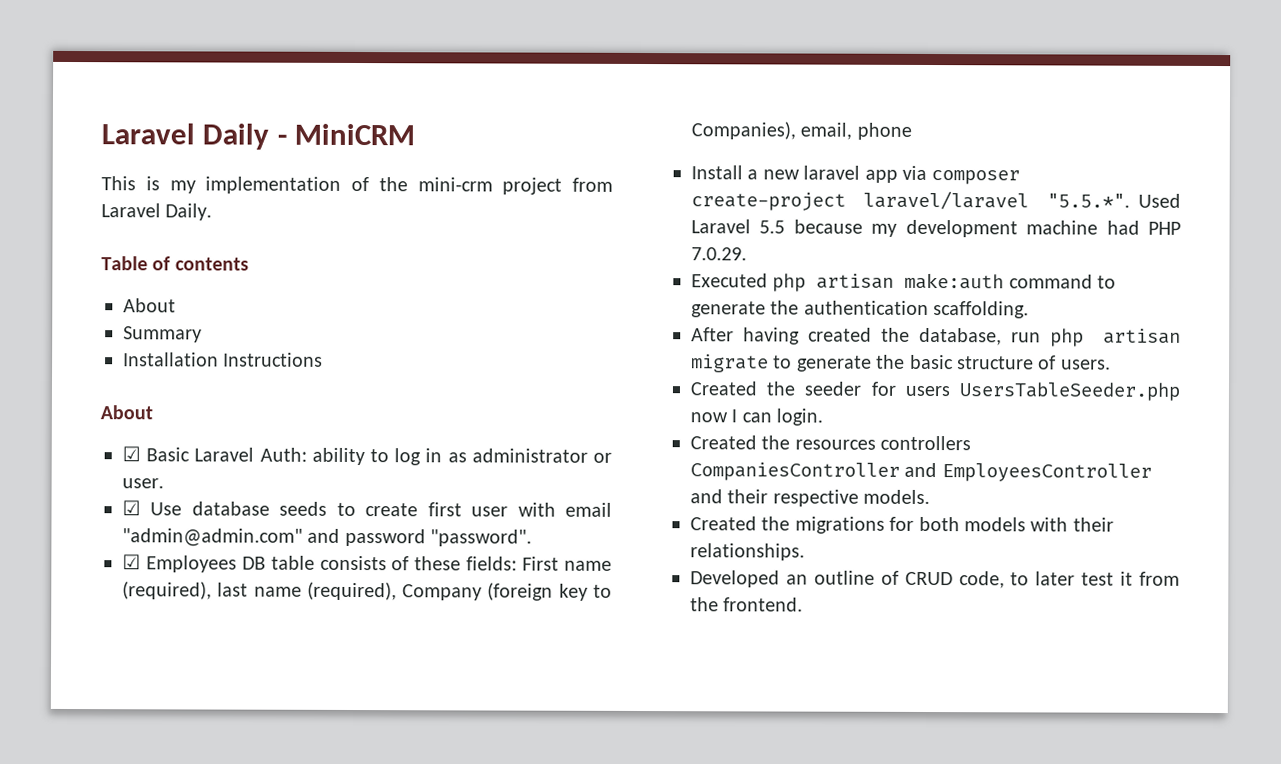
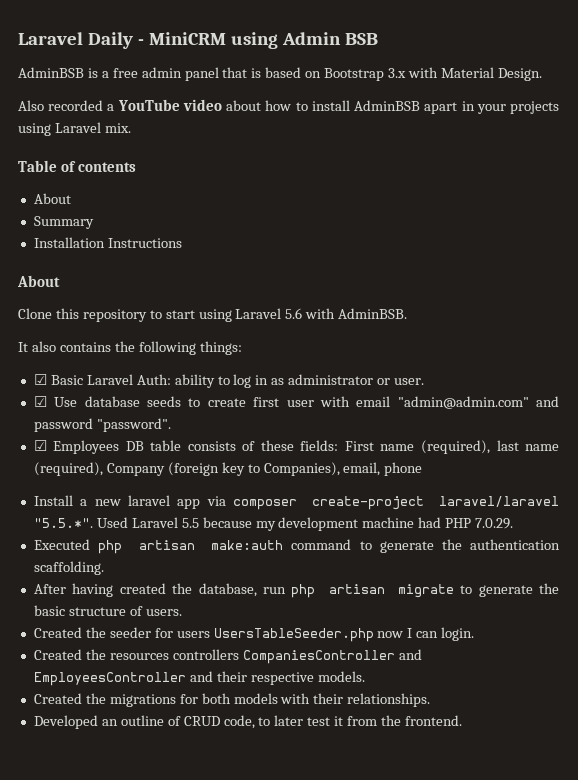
[101,176,613,195] [101,203,213,221] // This is my implementation of the mini-crm project from Laravel Daily. -> [230,32,378,49] [18,67,542,81] [18,99,559,114] [18,122,131,136] using Admin BSB // AdminBSB is a free admin panel that is based on Bootstrap 3.x with Material Design. // Also recorded a YouTube video about how to install AdminBSB apart in your projects using Laravel mix.
(153, 412) none -> [18,308,408,322] [18,341,242,355] // Clone this repository to start using Laravel 5.6 with AdminBSB. // It also contains the following things:

